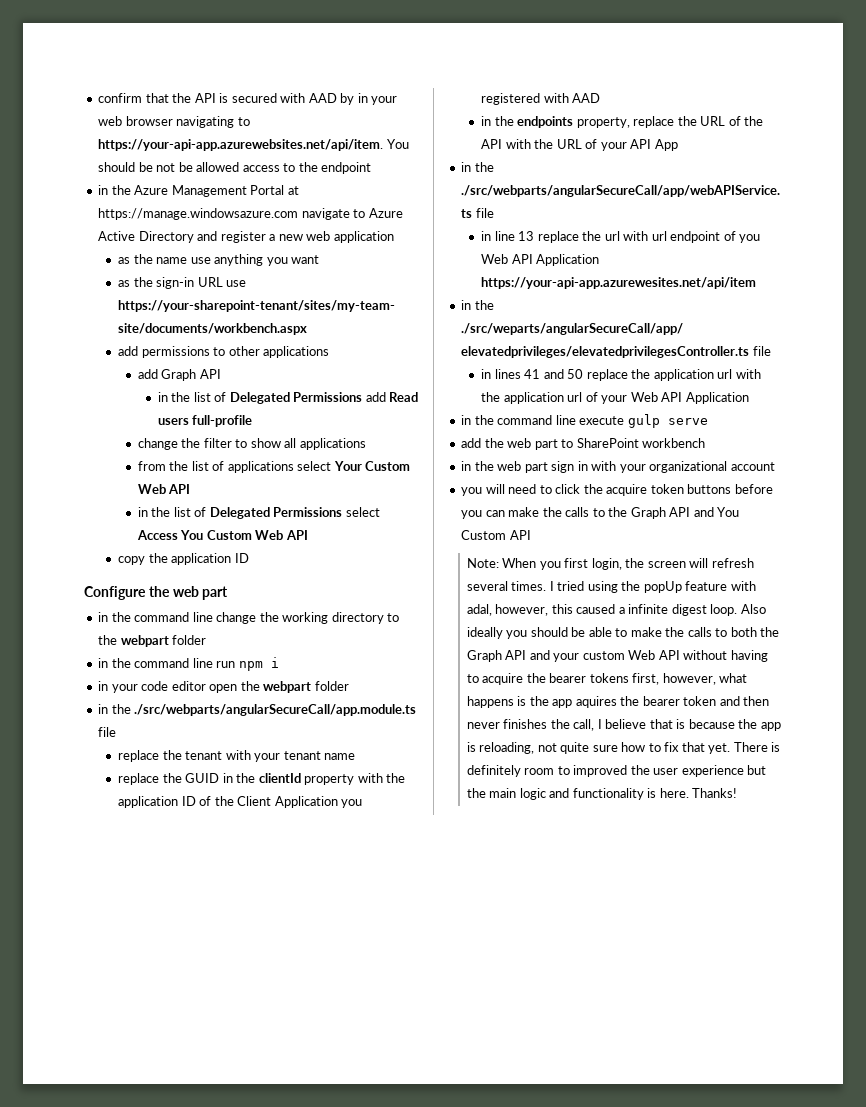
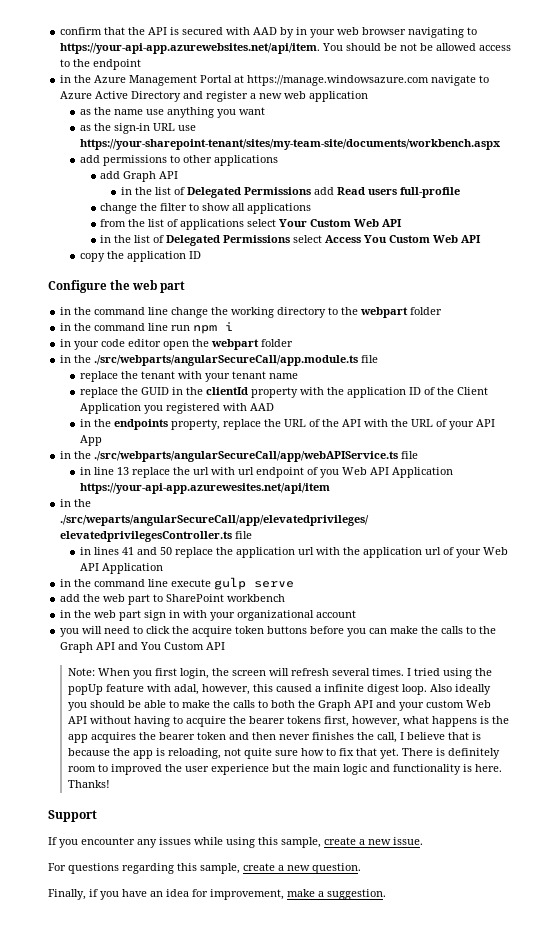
[575,696,617,708] aquires -> [91,732,137,743] acquires
(738, 793) none -> [48,810,97,822] [48,837,423,848] [48,863,361,874] [48,889,386,900] // Support // If you encounter any issues while using this sample, create a new issue. // For questions regarding this sample, create a new question. // Finally, if you have an idea for improvement, make a suggestion.

